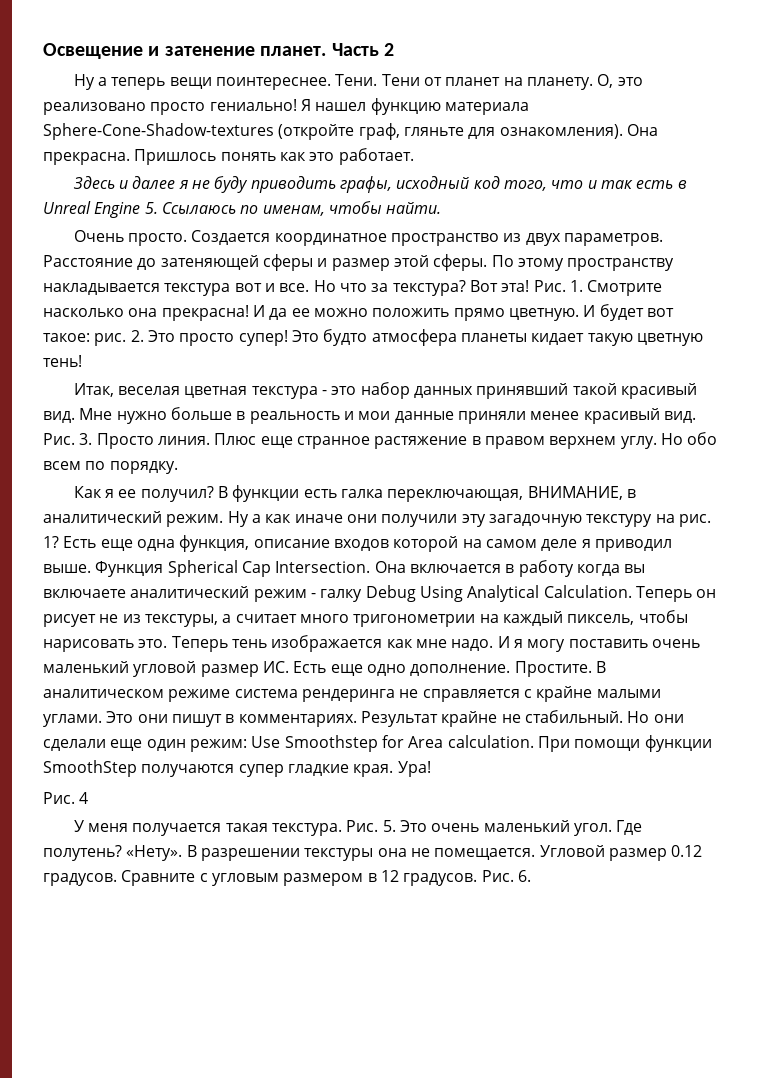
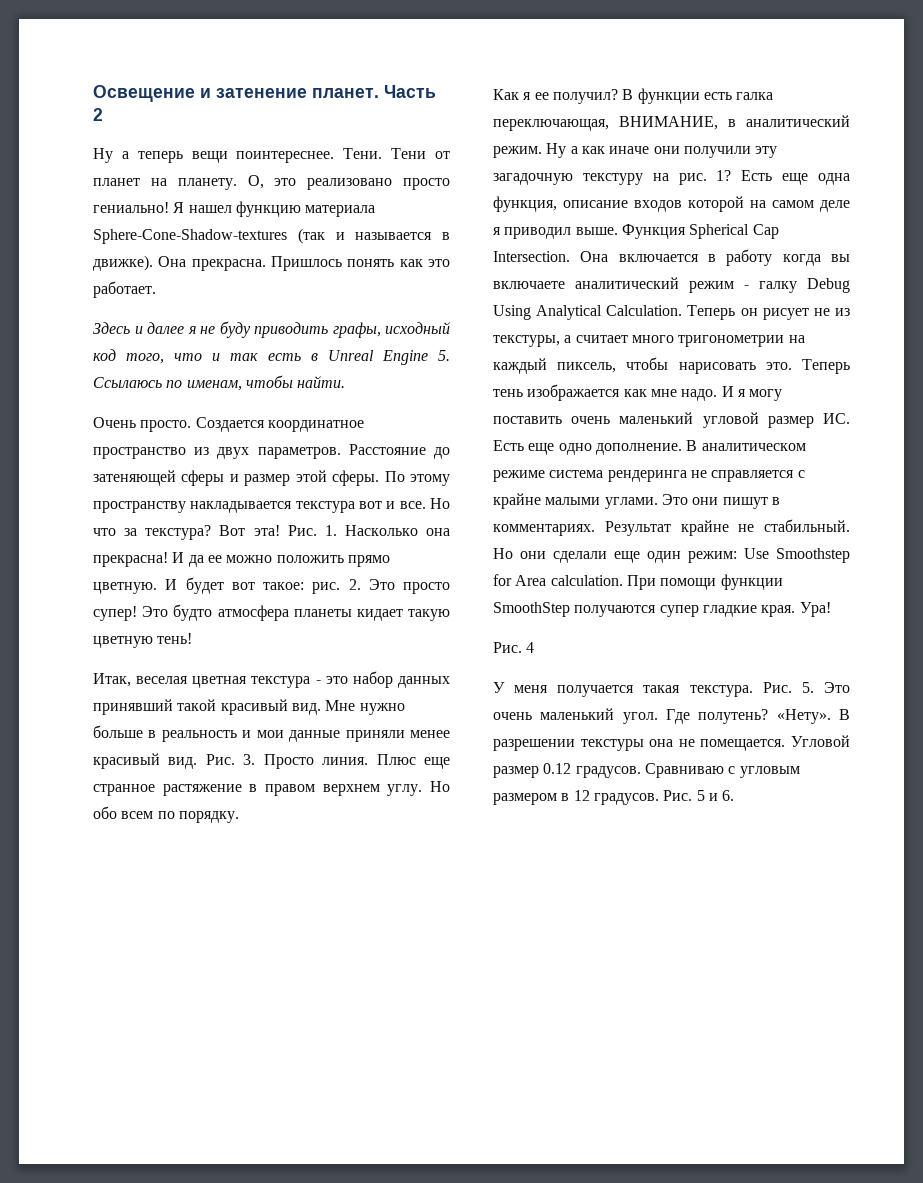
[278,123,623,140] (откройте граф, гляньте для ознакомления). -> [297,228,450,244] [93,255,153,271] (так и называется в движке).
[587,280,663,296] [43,308,124,317] Смотрите насколько -> [344,525,418,536] Насколько
[514,661,592,677] Простите. -> (682, 449) none
[121,870,196,886] Сравните -> [644,763,724,778] Сравниваю
(514, 876) none -> [696,790,718,801] 5 и

